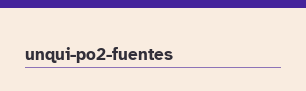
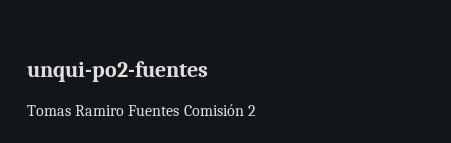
(173, 55) none -> [27,104,256,116] // Tomas Ramiro Fuentes Comisión 2

